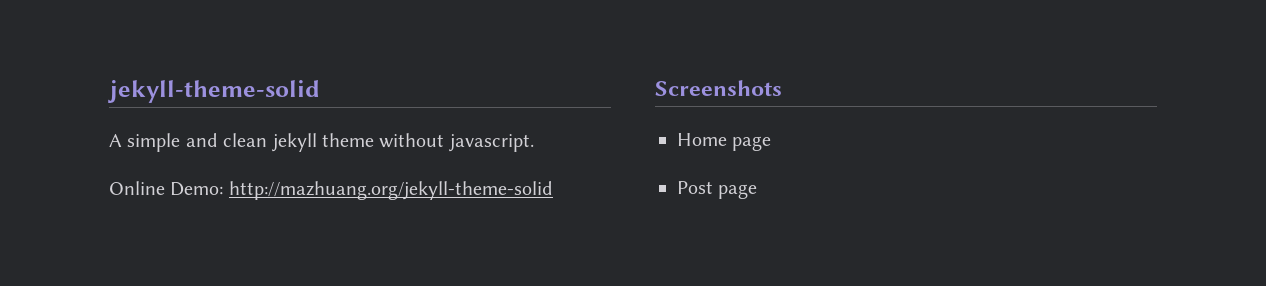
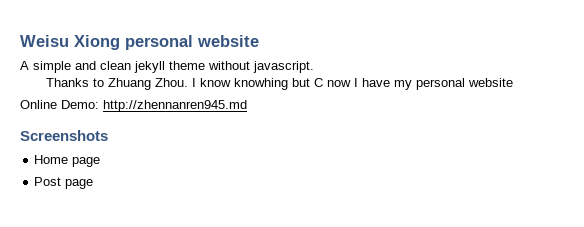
[108,80,320,103] jekyll-theme-solid -> [20,35,259,50] Weisu Xiong personal website
(534, 143) none -> [45,78,513,90] // Thanks to Zhuang Zhou. I know knowhing but C now I have my personal website
[228,181,553,200] http://mazhuang.org/jekyll-theme-solid -> [103,100,247,112] http://zhennanren945.md

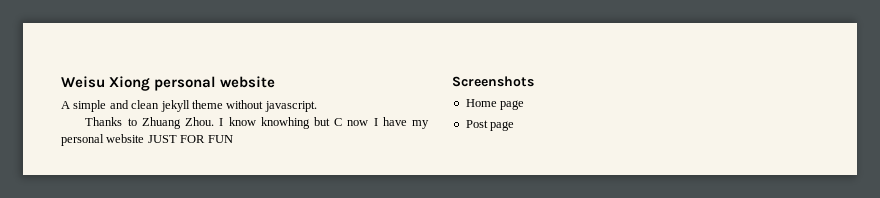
[20,100,247,112] // Online Demo: http://zhennanren945.md -> [147,135,233,143] JUST FOR FUN

